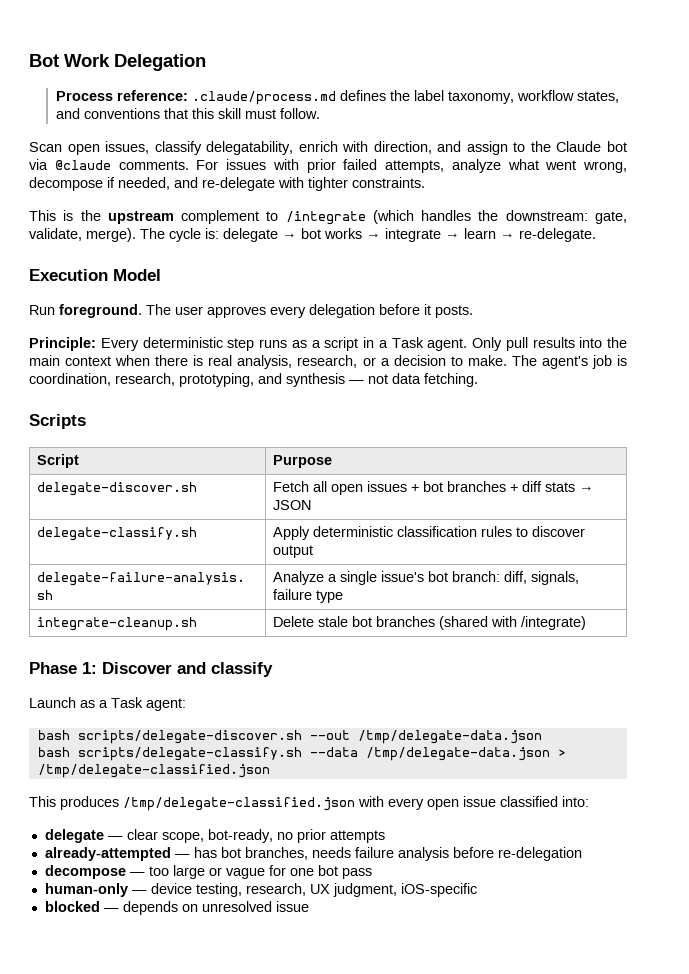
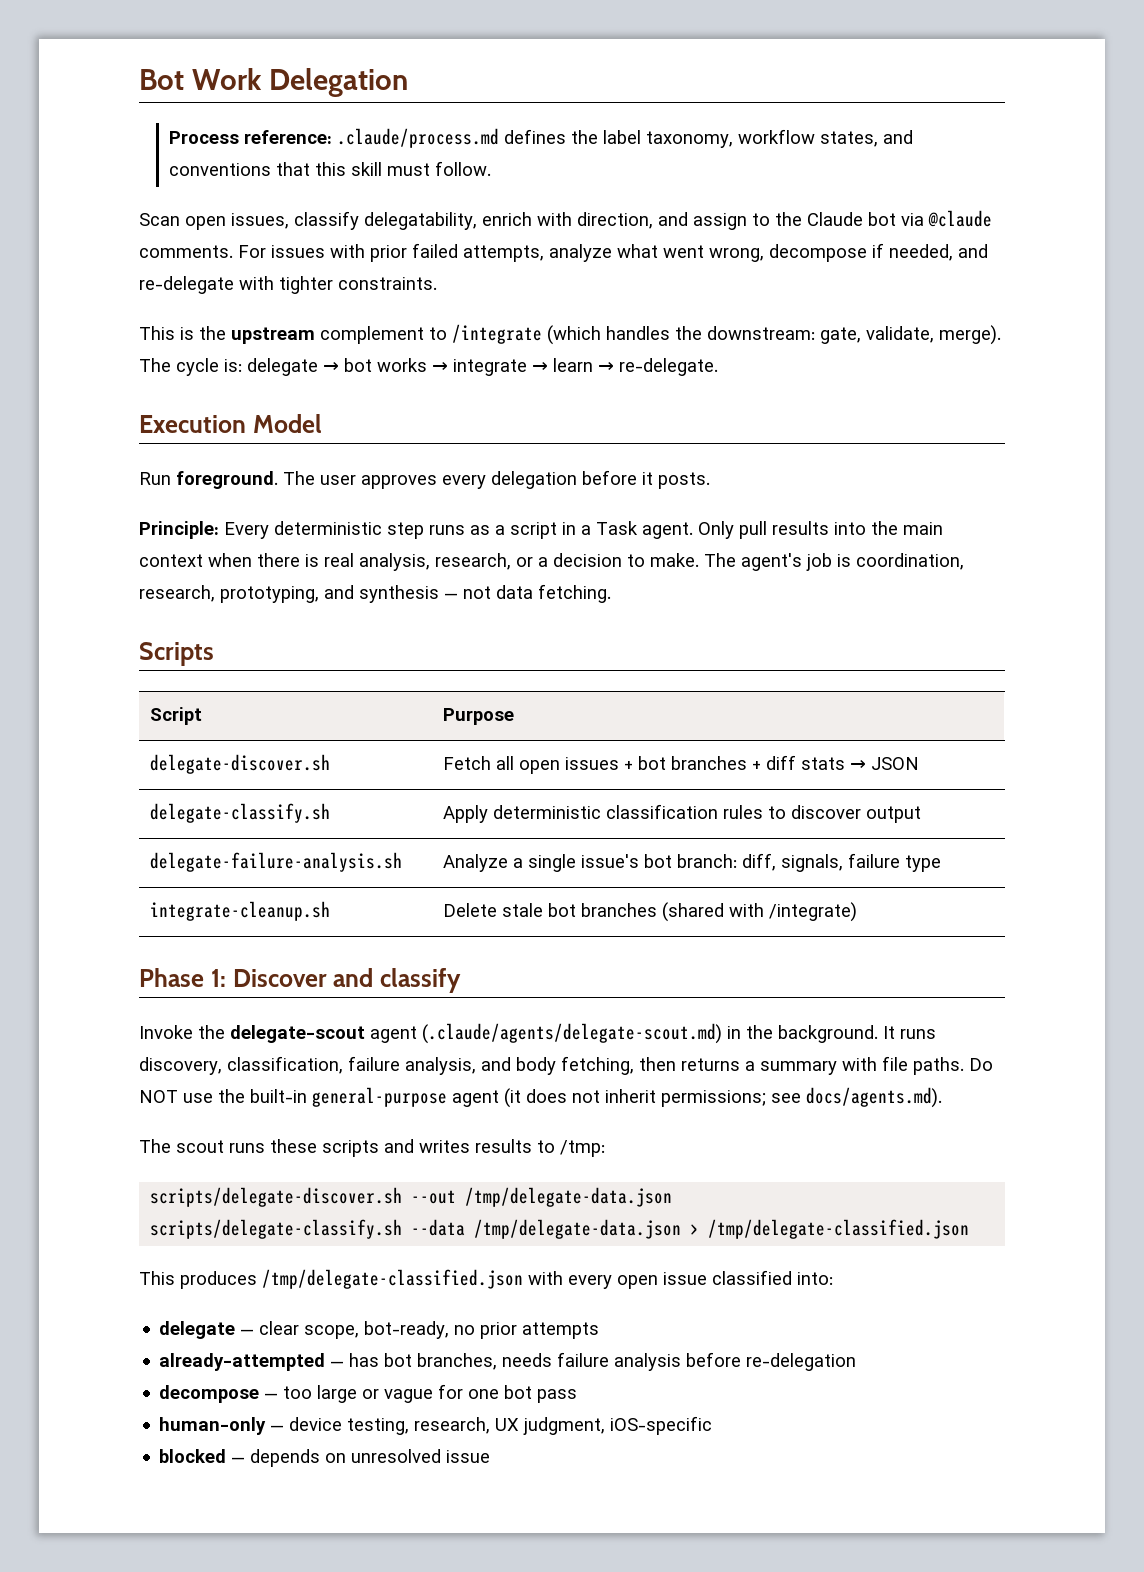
[29,697,186,711] [37,730,70,740] Launch as a Task agent: // bash -> [139,1023,936,1044] [139,1056,993,1075] [139,1087,942,1108] [139,1139,605,1157] Invoke the delegate-scout agent (.claude/agents/delegate-scout.md) in the background. It runs discovery, classification, failure analysis, and body fetching, then returns a summary with file paths. Do NOT use the built-in general-purpose agent (it does not inherit permissions; see docs/agents.md). // The scout runs these scripts and writes results to /tmp: //
[37,747,70,757] bash -> (673, 1197) none

